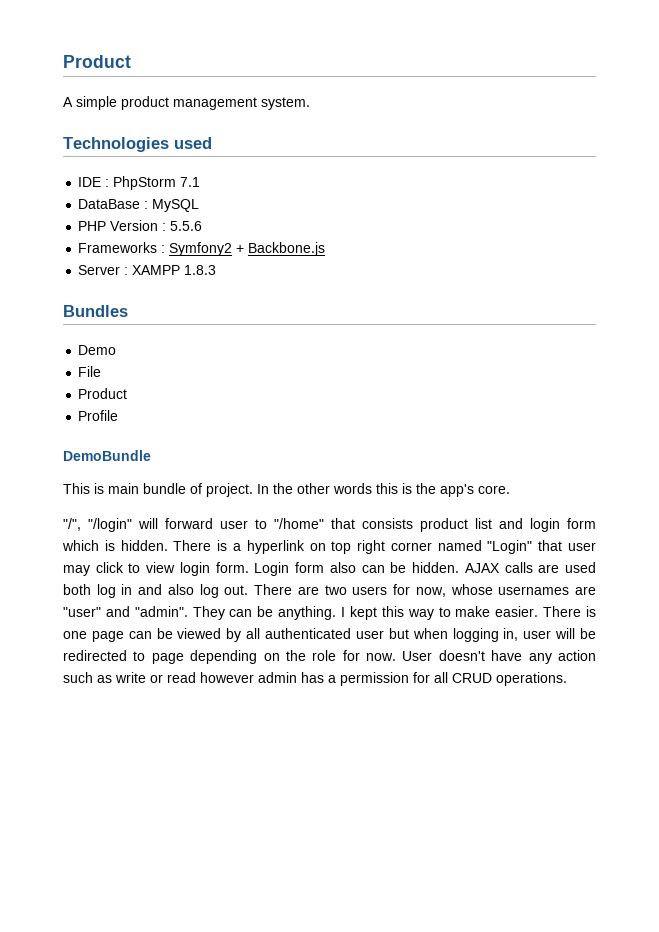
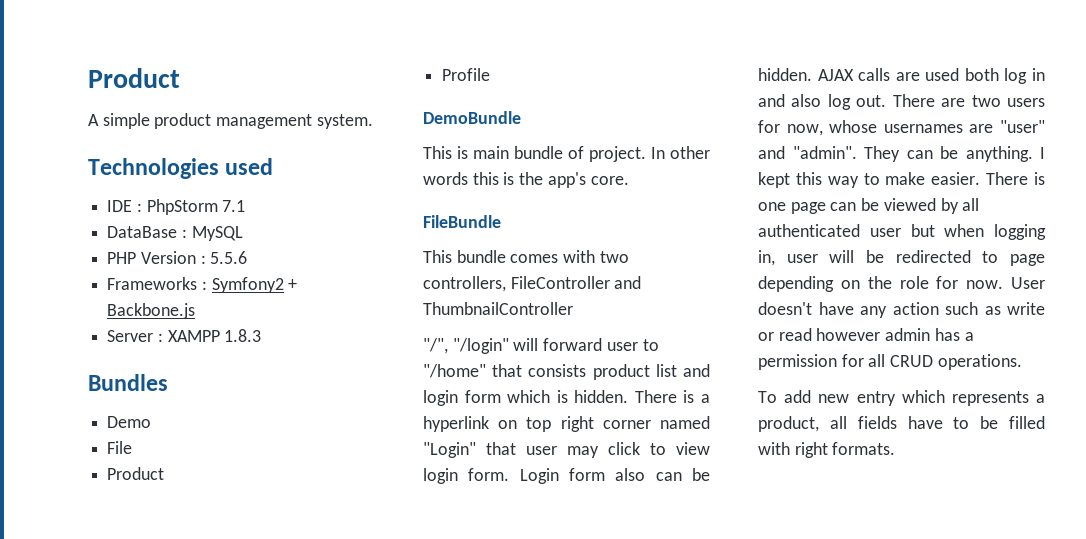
[273,483,293,494] the -> (665, 153) none
(510, 489) none -> [423,215,501,228] [423,250,629,263] [423,276,642,292] [423,302,573,315] // FileBundle // This bundle comes with two controllers, FileController and ThumbnailController
(567, 679) none -> [758,390,1045,406] [758,416,1045,432] [758,442,896,458] // To add new entry which represents a product, all fields have to be filled with right formats.

